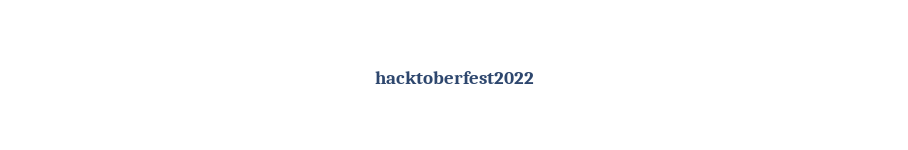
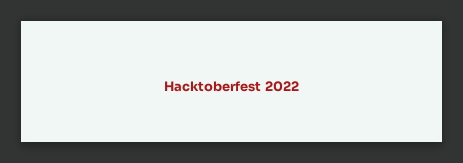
[374,71,534,84] hacktoberfest2022 -> [164,81,299,92] Hacktoberfest 2022

